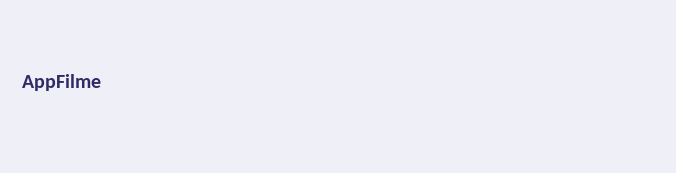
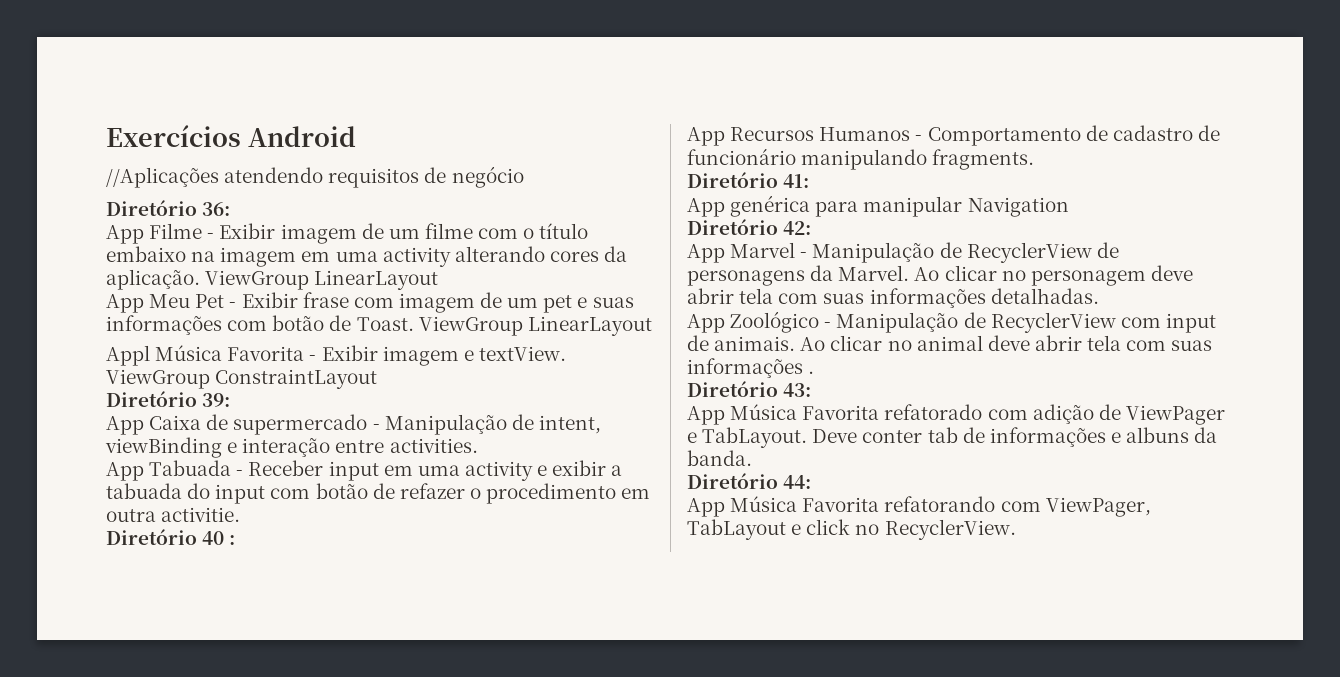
[22,74,101,91] AppFilme -> [106,125,356,147] [106,166,524,188] [106,200,231,216] [106,223,589,244] [106,246,628,267] [106,269,439,290] [106,292,634,313] [106,315,652,336] [106,345,566,366] [106,369,378,389] [106,391,231,407] [106,414,601,435] [105,437,478,458] [106,460,623,481] [106,483,651,504] [106,507,241,522] [106,529,236,545] [687,125,1220,146] [687,148,1035,170] [687,172,810,188] [687,195,1069,217] [687,219,812,235] [687,242,1119,263] [687,265,1193,286] [687,288,1099,308] [687,311,1216,333] [687,335,1213,351] [687,358,815,378] [687,381,812,397] [687,404,1225,425] [687,427,1218,448] [687,450,752,466] [687,473,812,489] [687,496,1151,517] [687,519,1016,540] Exercícios Android // //Aplicações atendendo requisitos de negócio // Diretório 36: // App Filme - Exibir imagem de um filme com o título embaixo na imagem em uma activity alterando cores da aplicação. ViewGroup LinearLayout // App Meu Pet - Exibir frase com imagem de um pet e suas informações com botão de Toast. ViewGroup LinearLayout // Appl Música Favorita - Exibir imagem e textView. ViewGroup ConstraintLayout // Diretório 39: // App Caixa de supermercado - Manipulação de intent, viewBinding e interação entre activities. // App Tabuada - Receber input em uma activity e exibir a tabuada do input com botão de refazer o procedimento em outra activitie. // Diretório 40 : // App Recursos Humanos - Comportamento de cadastro de funcionário manipulando fragments. // Diretório 41: // App genérica para manipular Navigation // Diretório 42: // App Marvel - Manipulação de RecyclerView de personagens da Marvel. Ao clicar no personagem deve abrir tela com suas informações detalhadas. // App Zoológico - Manipulação de RecyclerView com input de animais. Ao clicar no animal deve abrir tela com suas informações . // Diretório 43: // App Música Favorita refatorado com adição de ViewPager e TabLayout. Deve conter tab de informações e albuns da banda. // Diretório 44: // App Música Favorita refatorando com ViewPager, TabLayout e click no RecyclerView.

